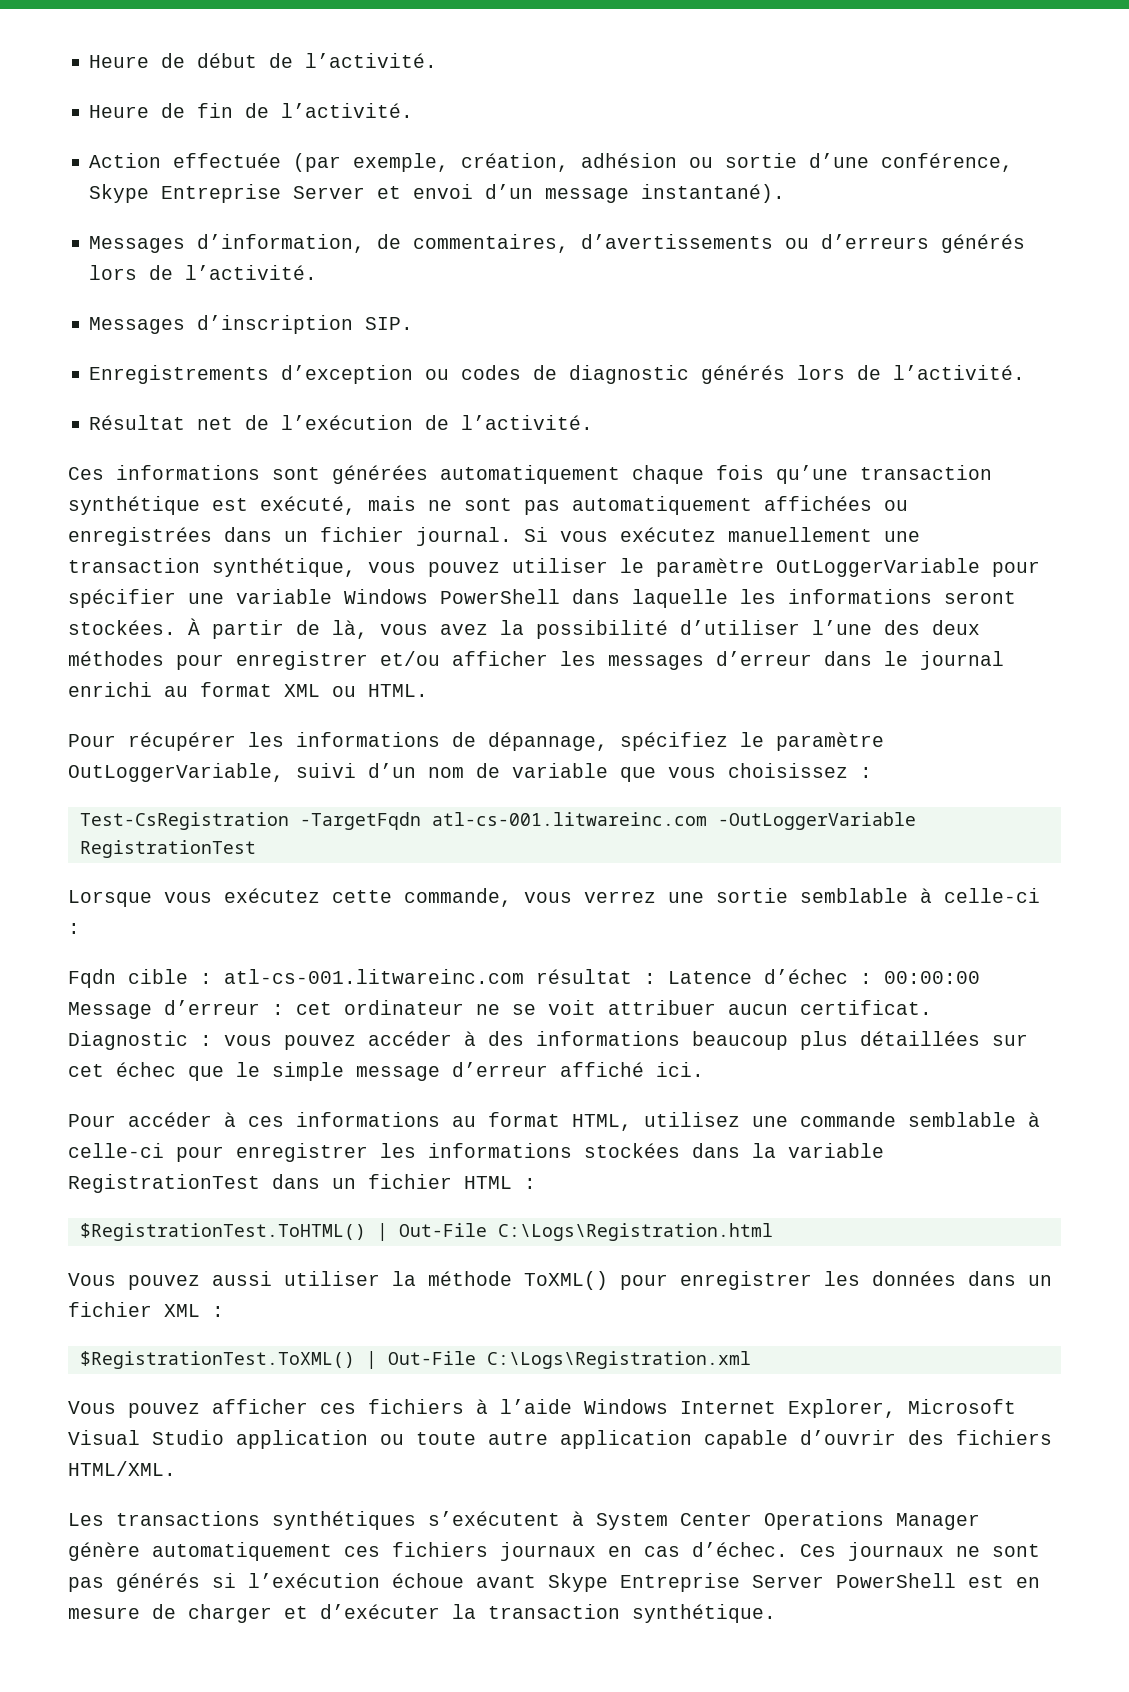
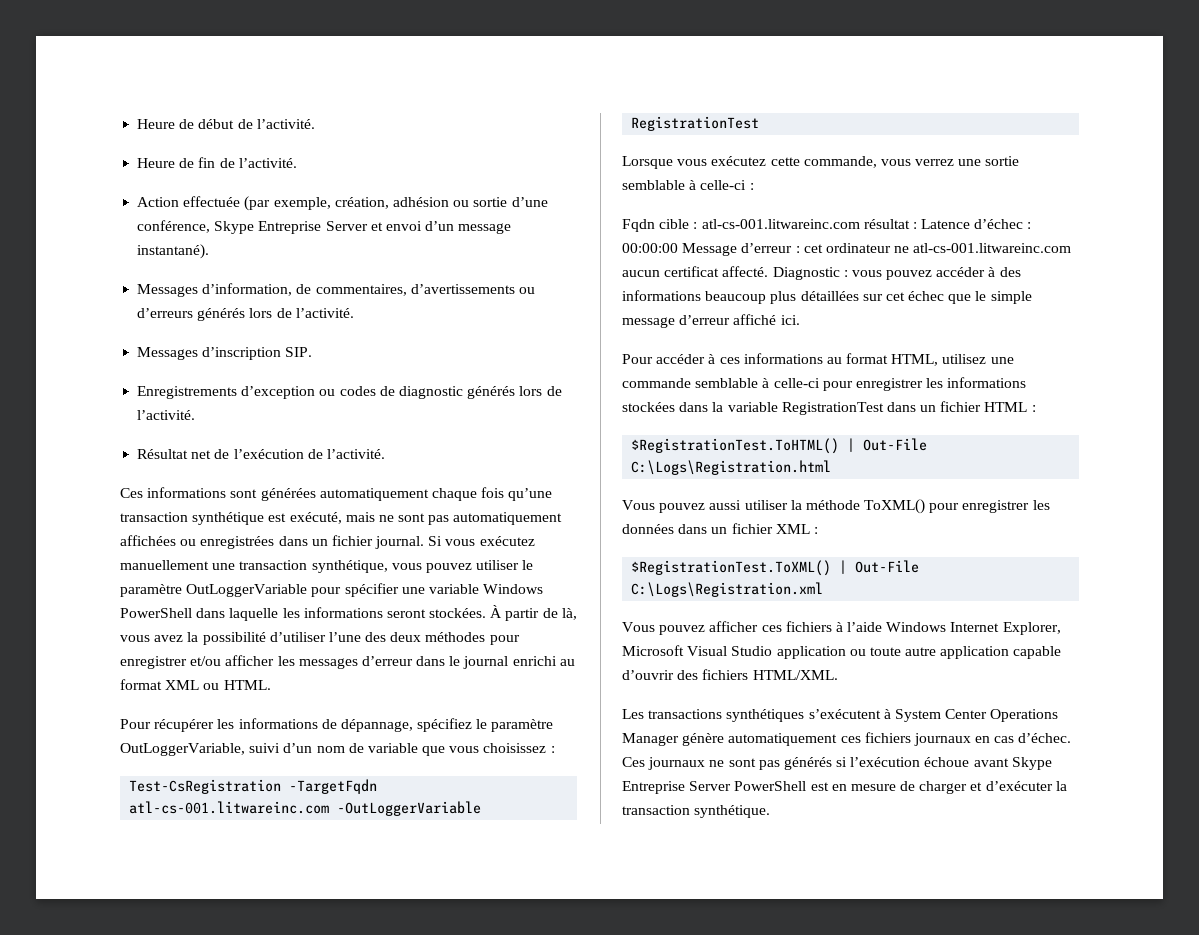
[512,1000,932,1015] se voit attribuer aucun certificat. -> [913,243,1072,253] [622,266,769,277] atl-cs-001.litwareinc.com aucun certificat affecté.

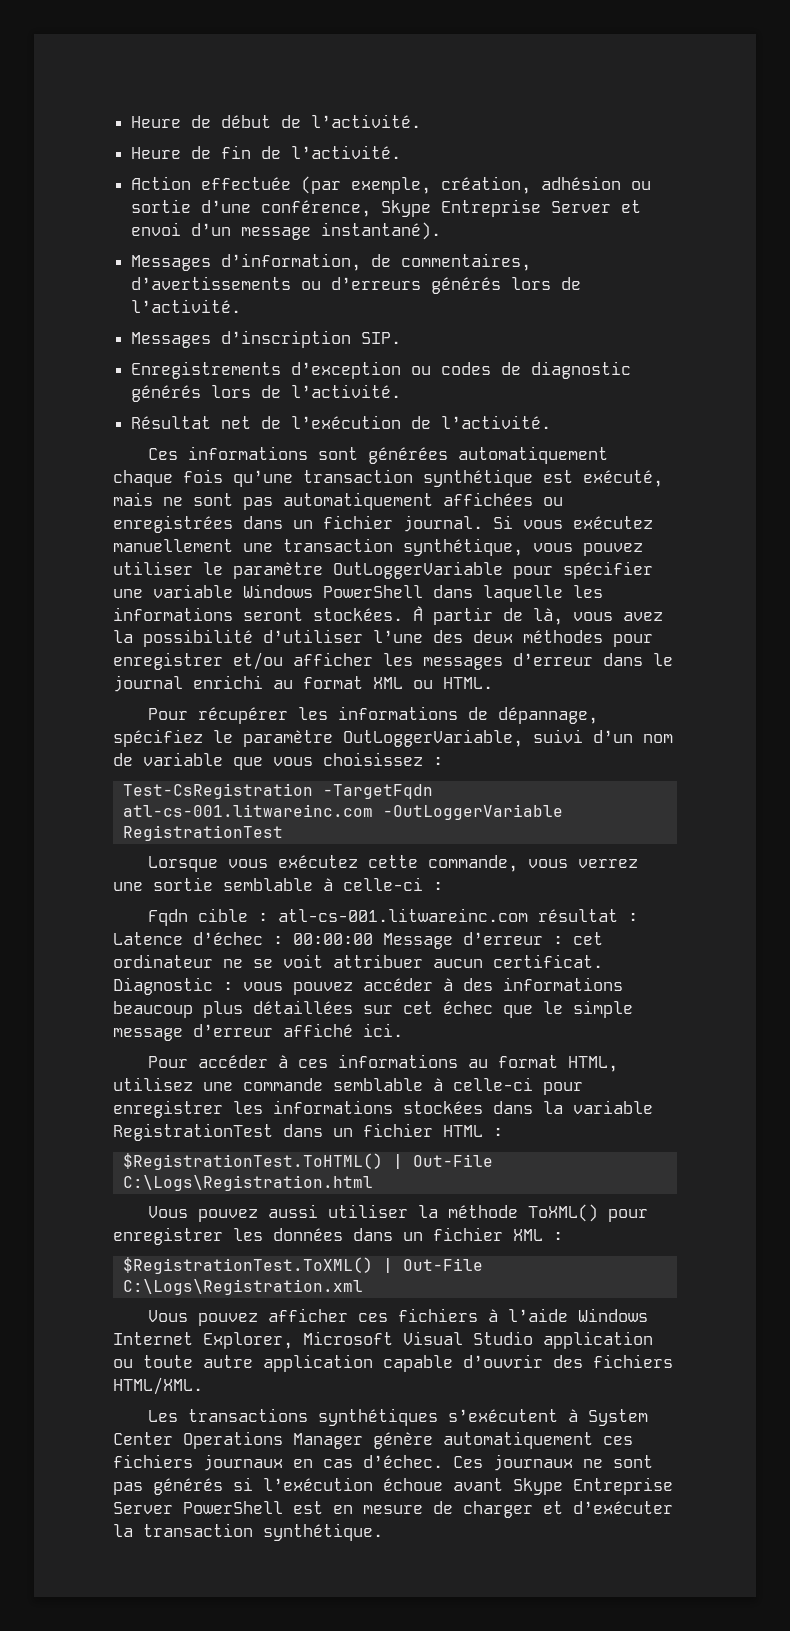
[913,243,1072,253] [622,266,769,277] atl-cs-001.litwareinc.com aucun certificat affecté. -> [253,954,603,968] se voit attribuer aucun certificat.

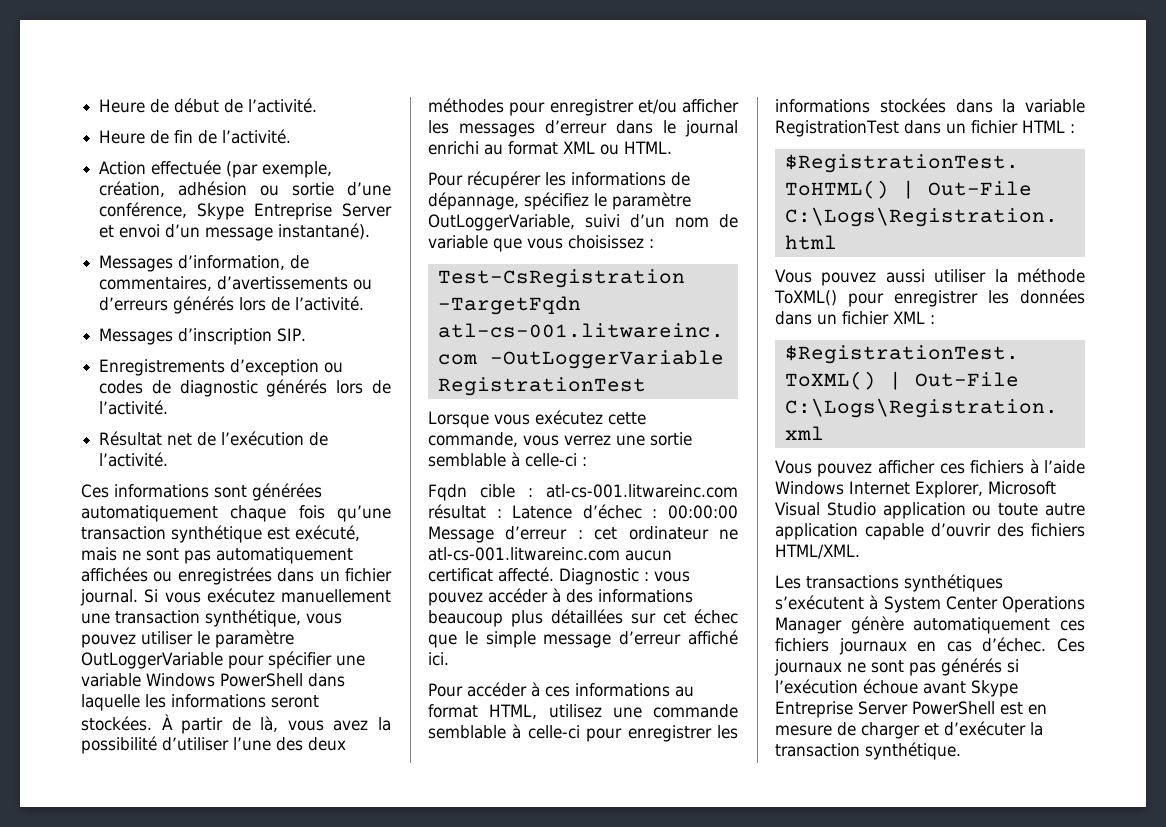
[253,954,603,968] se voit attribuer aucun certificat. -> [428,547,672,561] [428,567,554,582] atl-cs-001.litwareinc.com aucun certificat affecté.

